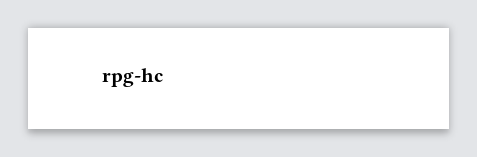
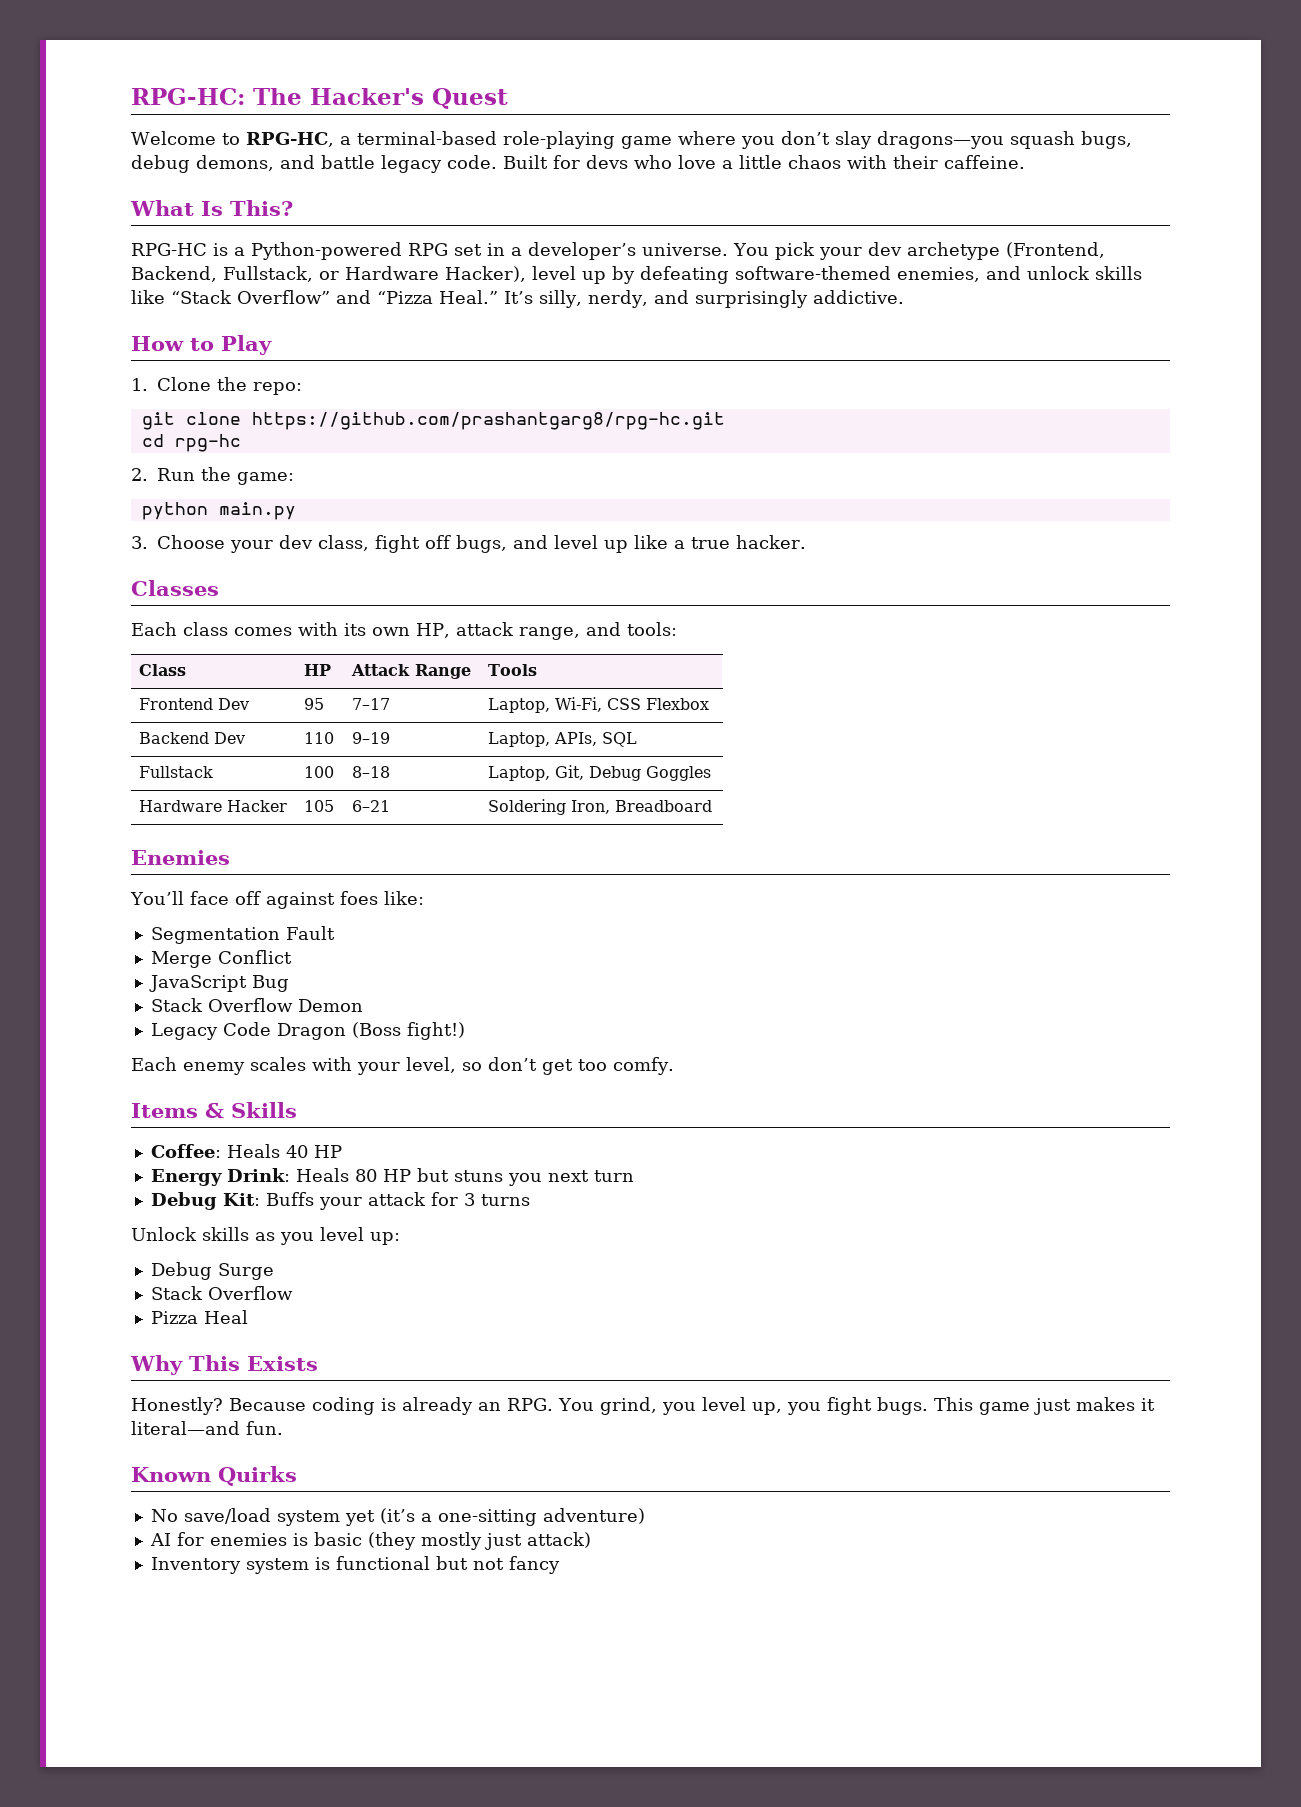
[102,68,163,87] rpg-hc -> [131,88,508,109] [131,131,1132,149] [131,155,1025,173] [130,200,293,216] [131,242,1105,260] [131,266,1142,284] [131,290,904,308] [131,335,272,355] [131,377,302,395] [141,412,725,430] [141,434,241,452] [131,467,294,485] [141,502,296,520] [131,535,806,553] [131,580,219,596] [131,622,677,640] [139,664,187,676] [304,664,332,676] [351,664,472,679] [488,664,538,676] [139,698,250,710] [304,698,325,710] [352,698,391,710] [488,697,710,713] [139,732,246,744] [304,732,335,744] [352,732,391,744] [488,732,638,747] [139,766,214,778] [304,766,335,778] [352,766,391,778] [488,765,712,781] [139,800,288,812] [304,800,335,812] [352,800,391,812] [488,799,713,815] [131,850,230,865] [130,891,424,909] [150,926,335,944] [150,950,292,968] [148,975,289,992] [150,998,363,1012] [150,1022,465,1040] [131,1057,674,1075] [131,1102,297,1118] [150,1144,342,1158] [150,1168,634,1186] [150,1192,530,1210] [131,1227,400,1245] [150,1262,274,1280] [150,1286,293,1300] [150,1310,248,1324] [130,1355,318,1375] [131,1397,1155,1415] [131,1421,283,1435] [131,1466,297,1486] [150,1508,645,1526] [149,1532,591,1550] [150,1556,560,1574] RPG-HC: The Hacker's Quest // Welcome to RPG-HC, a terminal-based role-playing game where you don’t slay dragons—you squash bugs, debug demons, and battle legacy code. Built for devs who love a little chaos with their caffeine. // What Is This? // RPG-HC is a Python-powered RPG set in a developer’s universe. You pick your dev archetype (Frontend, Backend, Fullstack, or Hardware Hacker), level up by defeating software-themed enemies, and unlock skills like “Stack Overflow” and “Pizza Heal.” It’s silly, nerdy, and surprisingly addictive. // How to Play // 1. Clone the repo: // git clone https://github.com/prashantgarg8/rpg-hc.git // cd rpg-hc // 2. Run the game: // python main.py // 3. Choose your dev class, fight off bugs, and level up like a true hacker. // Classes // Each class comes with its own HP, attack range, and tools: // Class | HP | Attack Range | Tools // Frontend Dev | 95 | 7–17 | Laptop, Wi-Fi, CSS Flexbox // Backend Dev | 110 | 9–19 | Laptop, APIs, SQL // Fullstack | 100 | 8–18 | Laptop, Git, Debug Goggles // Hardware Hacker | 105 | 6–21 | Soldering Iron, Breadboard // Enemies // You’ll face off against foes like: // Segmentation Fault // Merge Conflict // JavaScript Bug // Stack Overflow Demon // Legacy Code Dragon (Boss fight!) // Each enemy scales with your level, so don’t get too comfy. // Items & Skills // Coffee: Heals 40 HP // Energy Drink: Heals 80 HP but stuns you next turn // Debug Kit: Buffs your attack for 3 turns // Unlock skills as you level up: // Debug Surge // Stack Overflow // Pizza Heal // Why This Exists // Honestly? Because coding is already an RPG. You grind, you level up, you fight bugs. This game just makes it literal—and fun. // Known Quirks // No save/load system yet (it’s a one-sitting adventure) // AI for enemies is basic (they mostly just attack) // Inventory system is functional but not fancy

